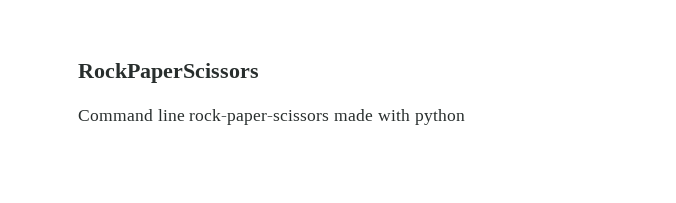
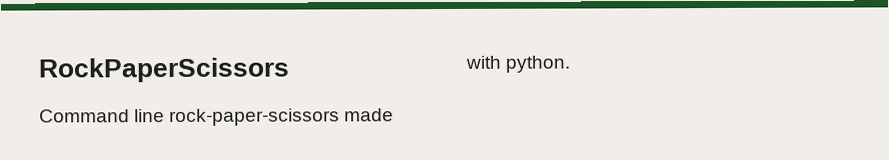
[414,109,465,125] python -> [505,55,571,73] python.

